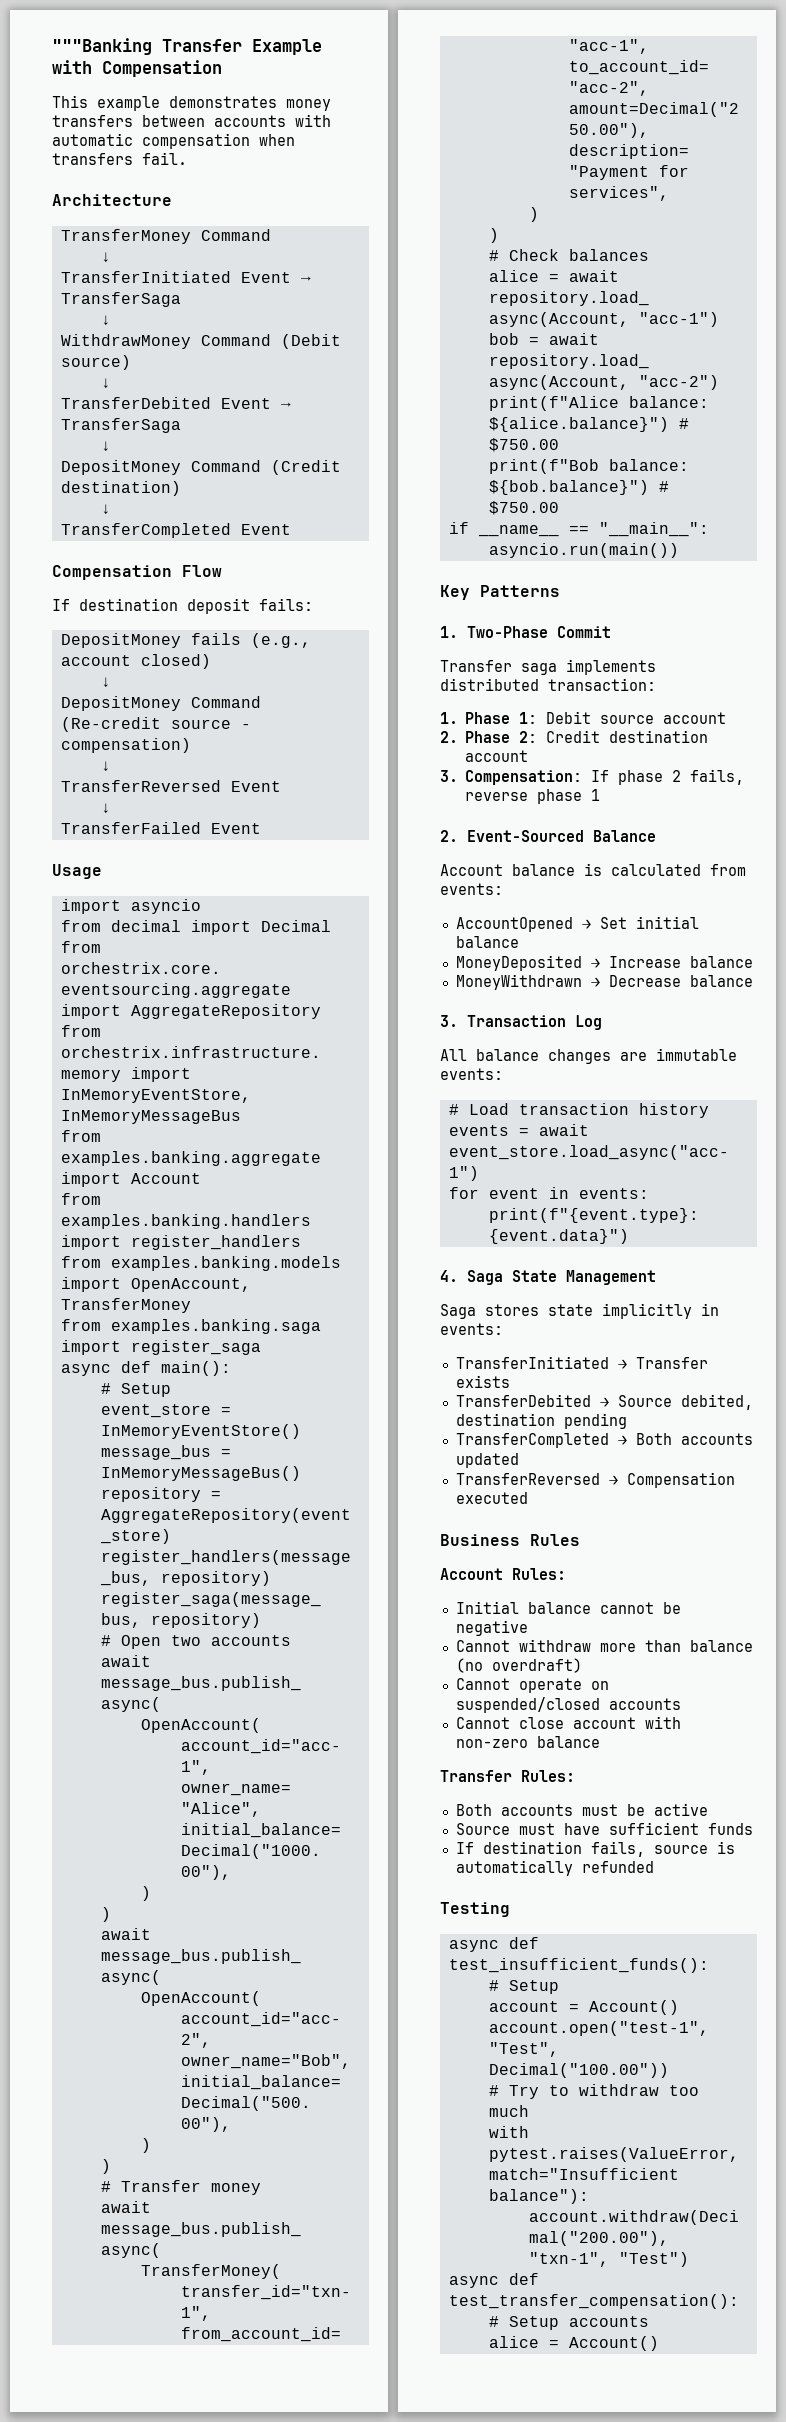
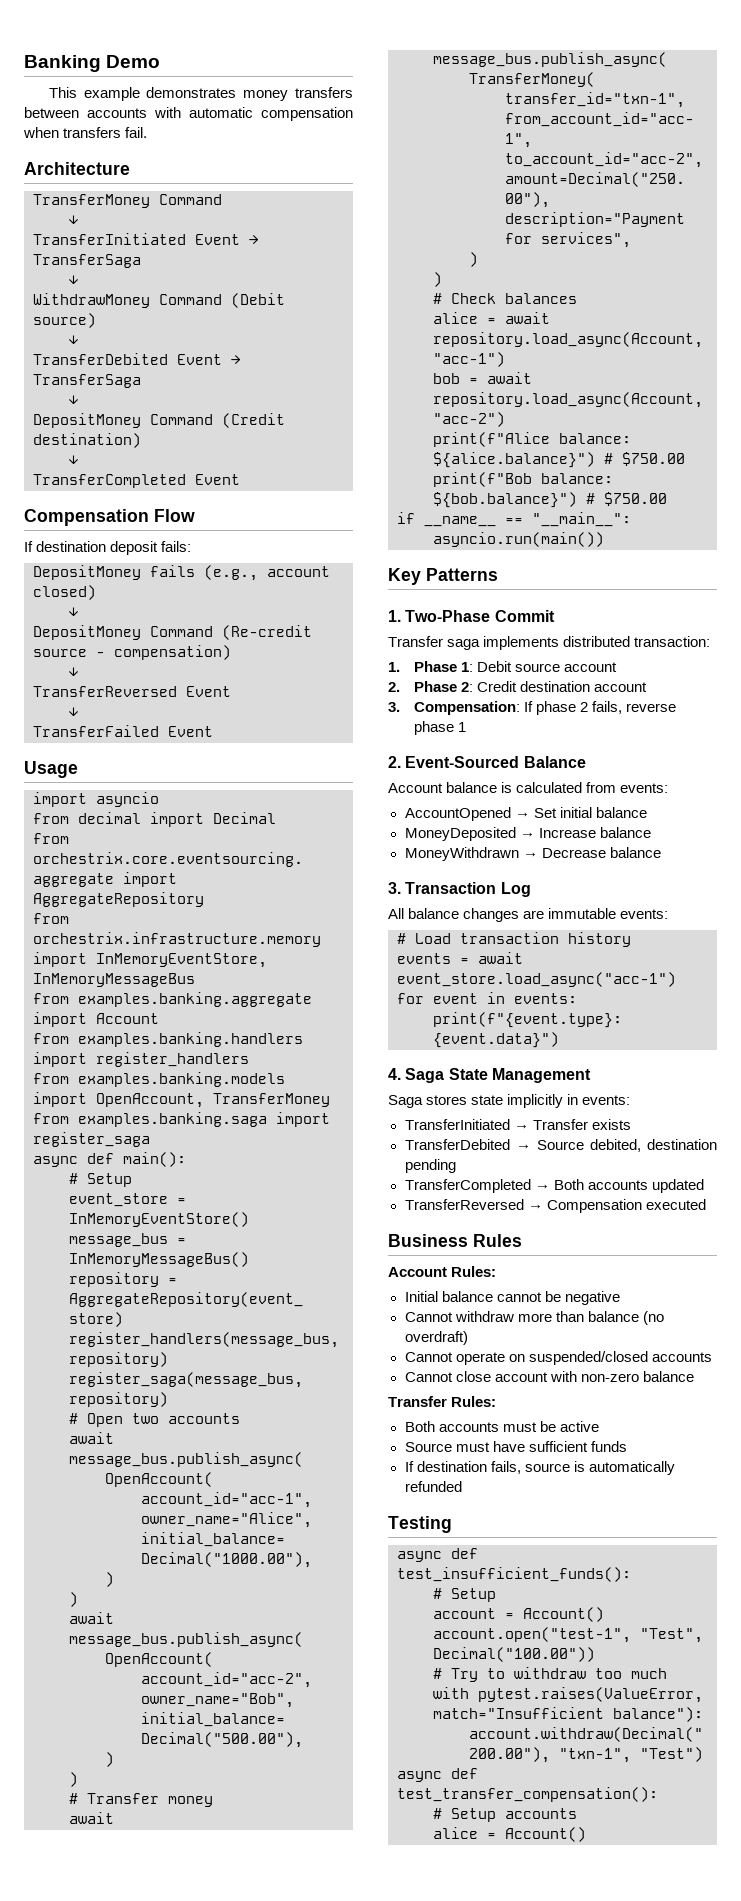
[52,38,322,55] [52,60,222,77] """Banking Transfer Example with Compensation -> [24,55,161,72] Banking Demo

